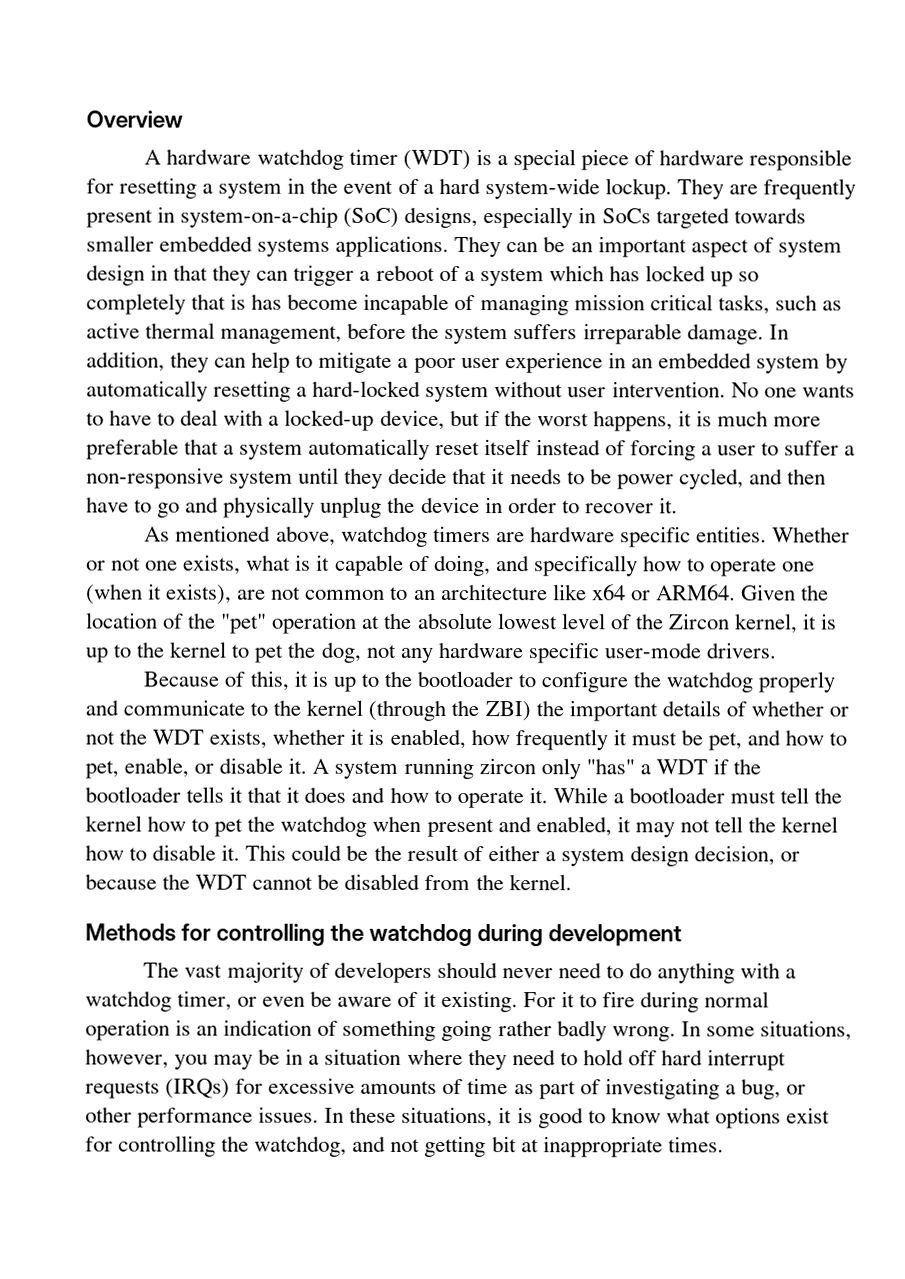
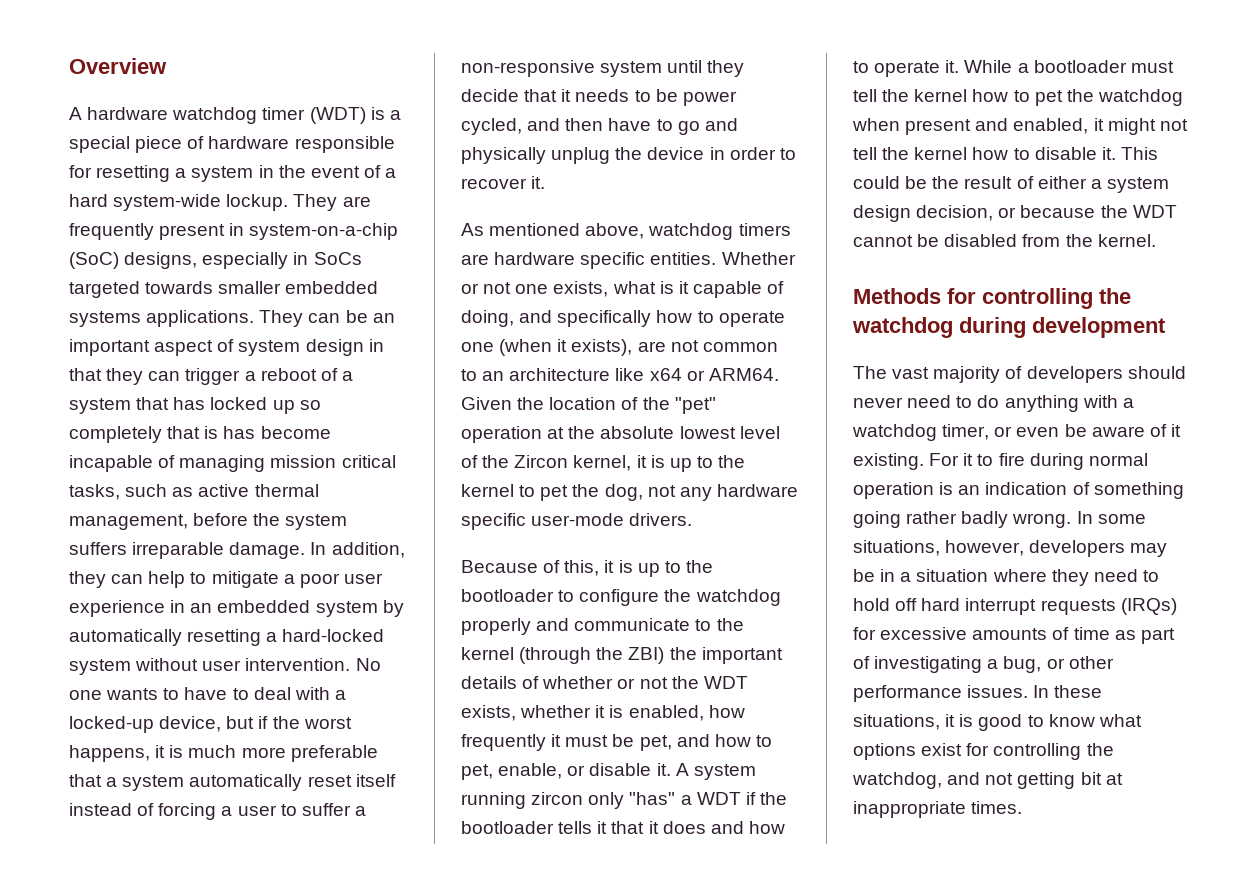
[548,265,604,282] which -> [136,397,170,410] that
[634,822,675,838] may -> [1107,118,1156,135] might
[174,1054,209,1070] you -> [1029,540,1126,557] developers

